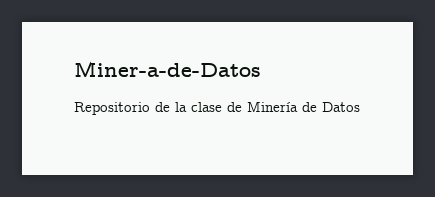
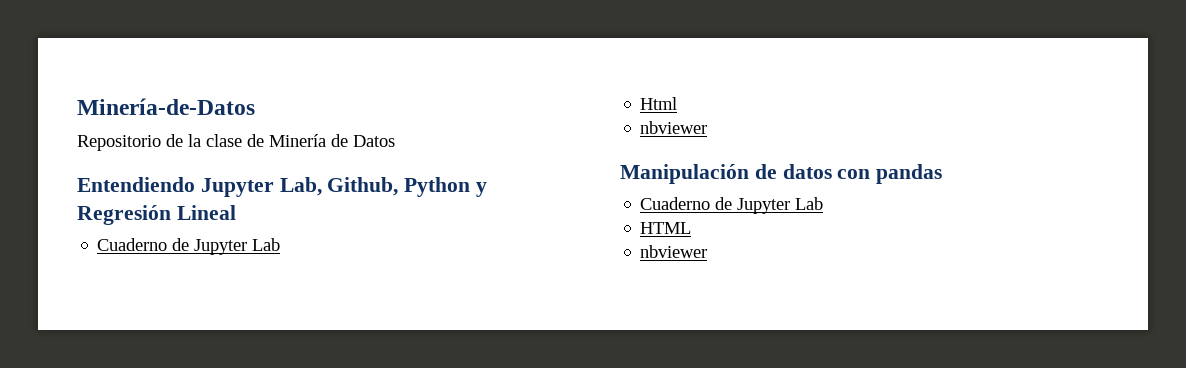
[74,61,261,77] Miner-a-de-Datos -> [77,98,255,115] Minería-de-Datos
(360, 107) none -> [77,177,488,197] [77,205,236,225] [97,238,281,255] [640,97,678,110] [640,121,708,134] [620,164,943,184] [640,197,824,214] [640,222,692,234] [640,245,708,258] // Entendiendo Jupyter Lab, Github, Python y Regresión Lineal // Cuaderno de Jupyter Lab // Html // nbviewer // Manipulación de datos con pandas // Cuaderno de Jupyter Lab // HTML // nbviewer

